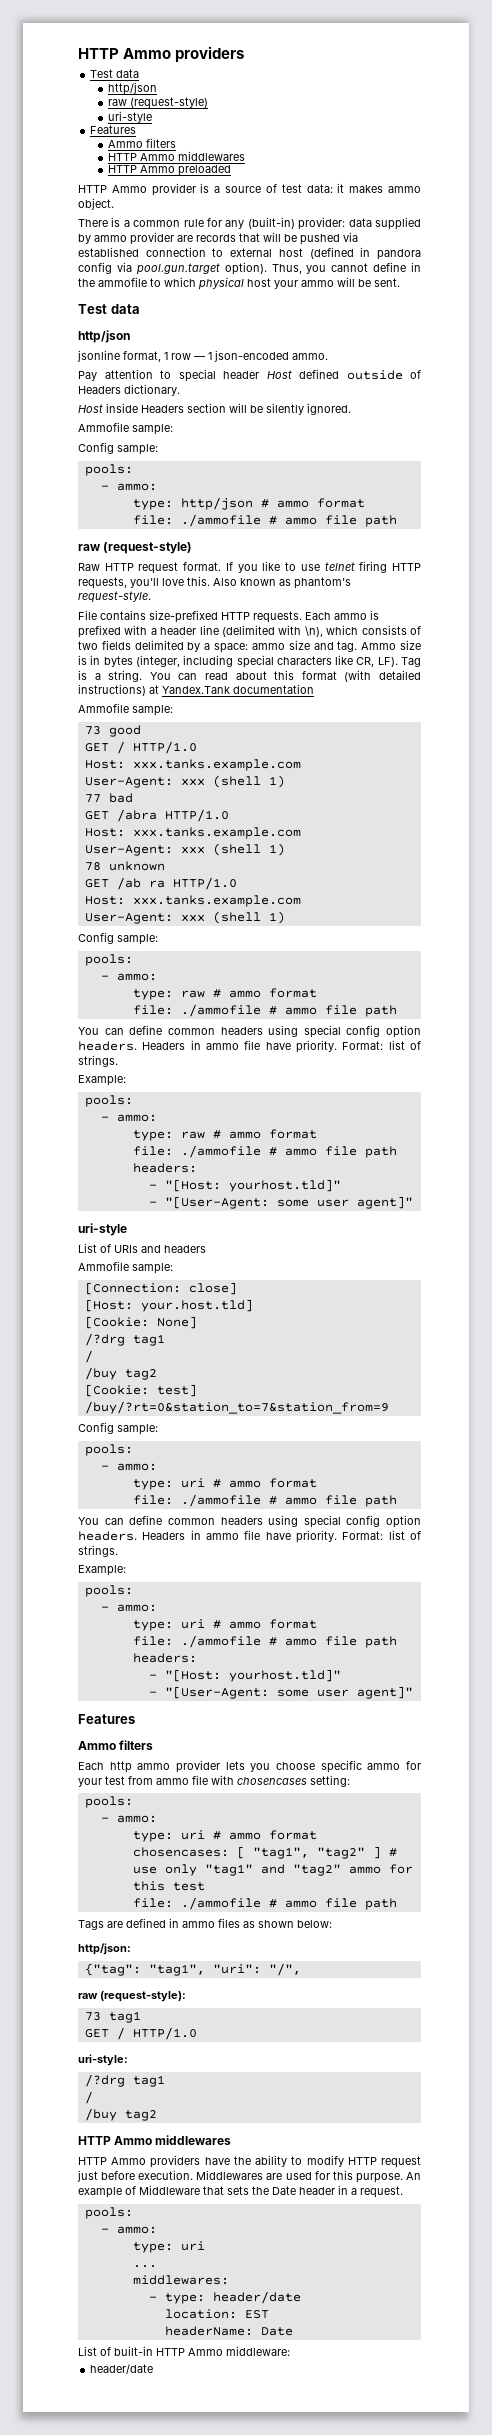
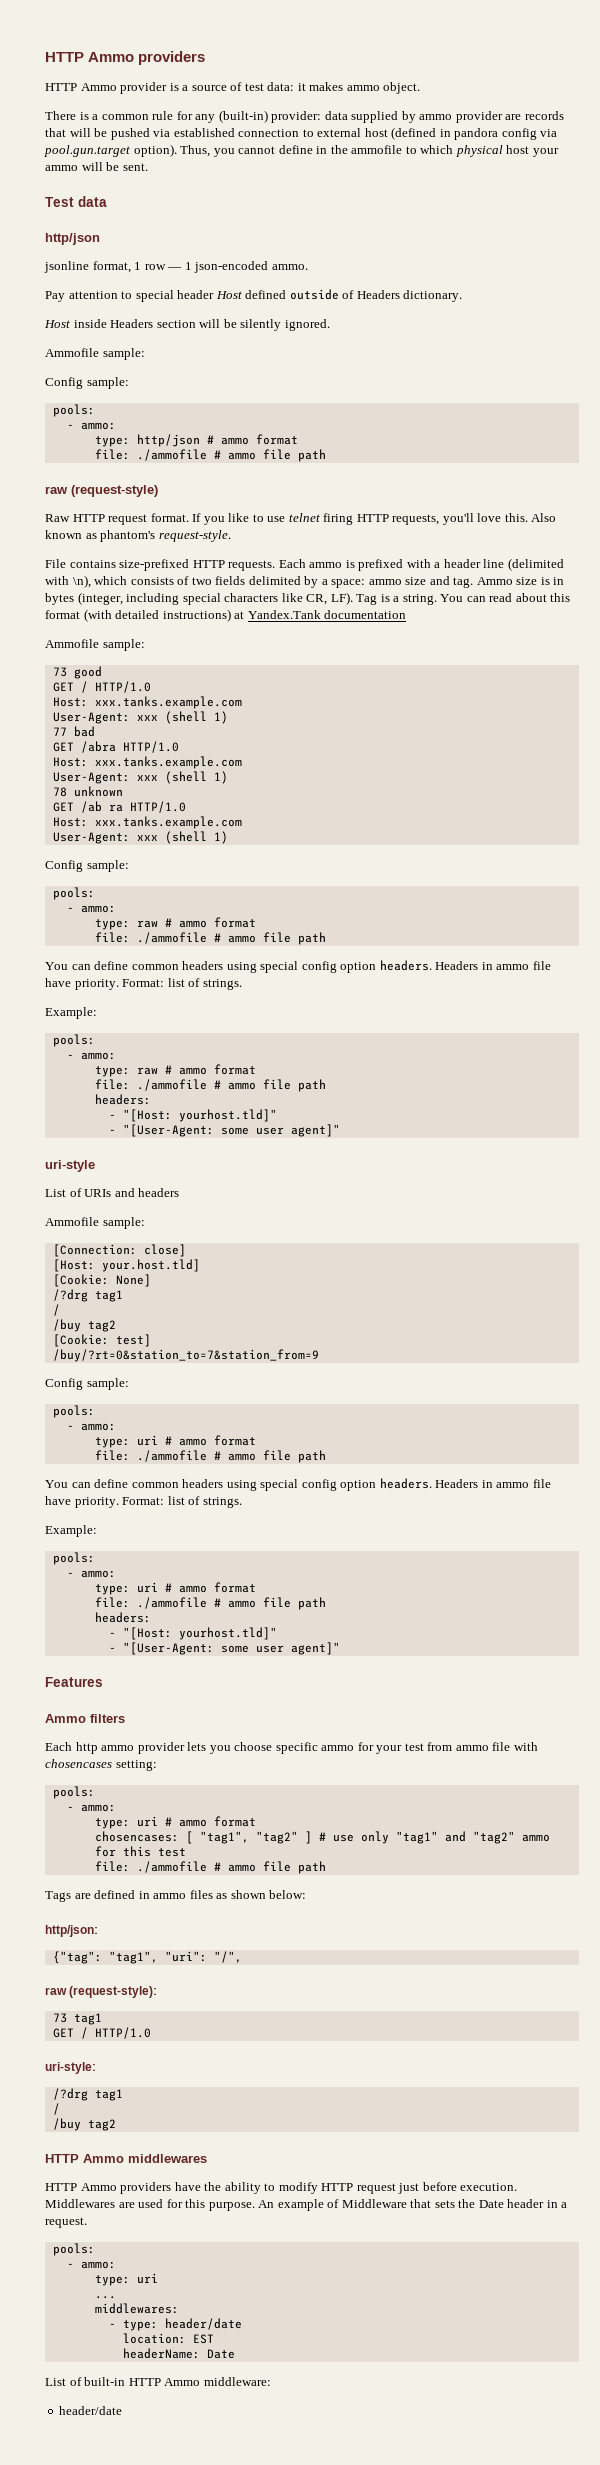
[78,46,245,62] [90,69,140,78] [108,82,158,95] [108,97,209,109] [108,111,153,123] [90,125,137,134] [108,138,177,148] [108,151,246,161] [108,165,232,176] HTTP Ammo providers // Test data // http/json // raw (request-style) // uri-style // Features // Ammo filters // HTTP Ammo middlewares // HTTP Ammo preloaded -> [45,51,206,65] HTTP Ammo providers

